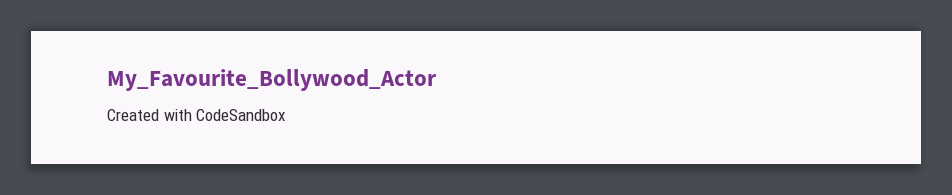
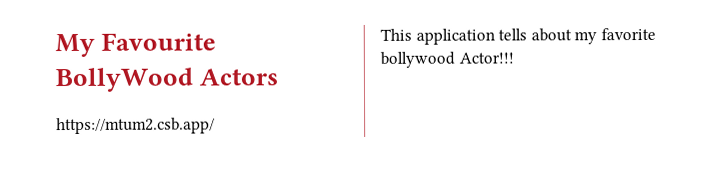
[107,69,437,91] [107,109,286,121] My_Favourite_Bollywood_Actor // Created with CodeSandbox -> [55,32,217,58] [55,67,279,93] [56,117,215,135] [380,27,656,45] [380,51,514,68] My Favourite BollyWood Actors // https://mtum2.csb.app/ // This application tells about my favorite bollywood Actor!!!

